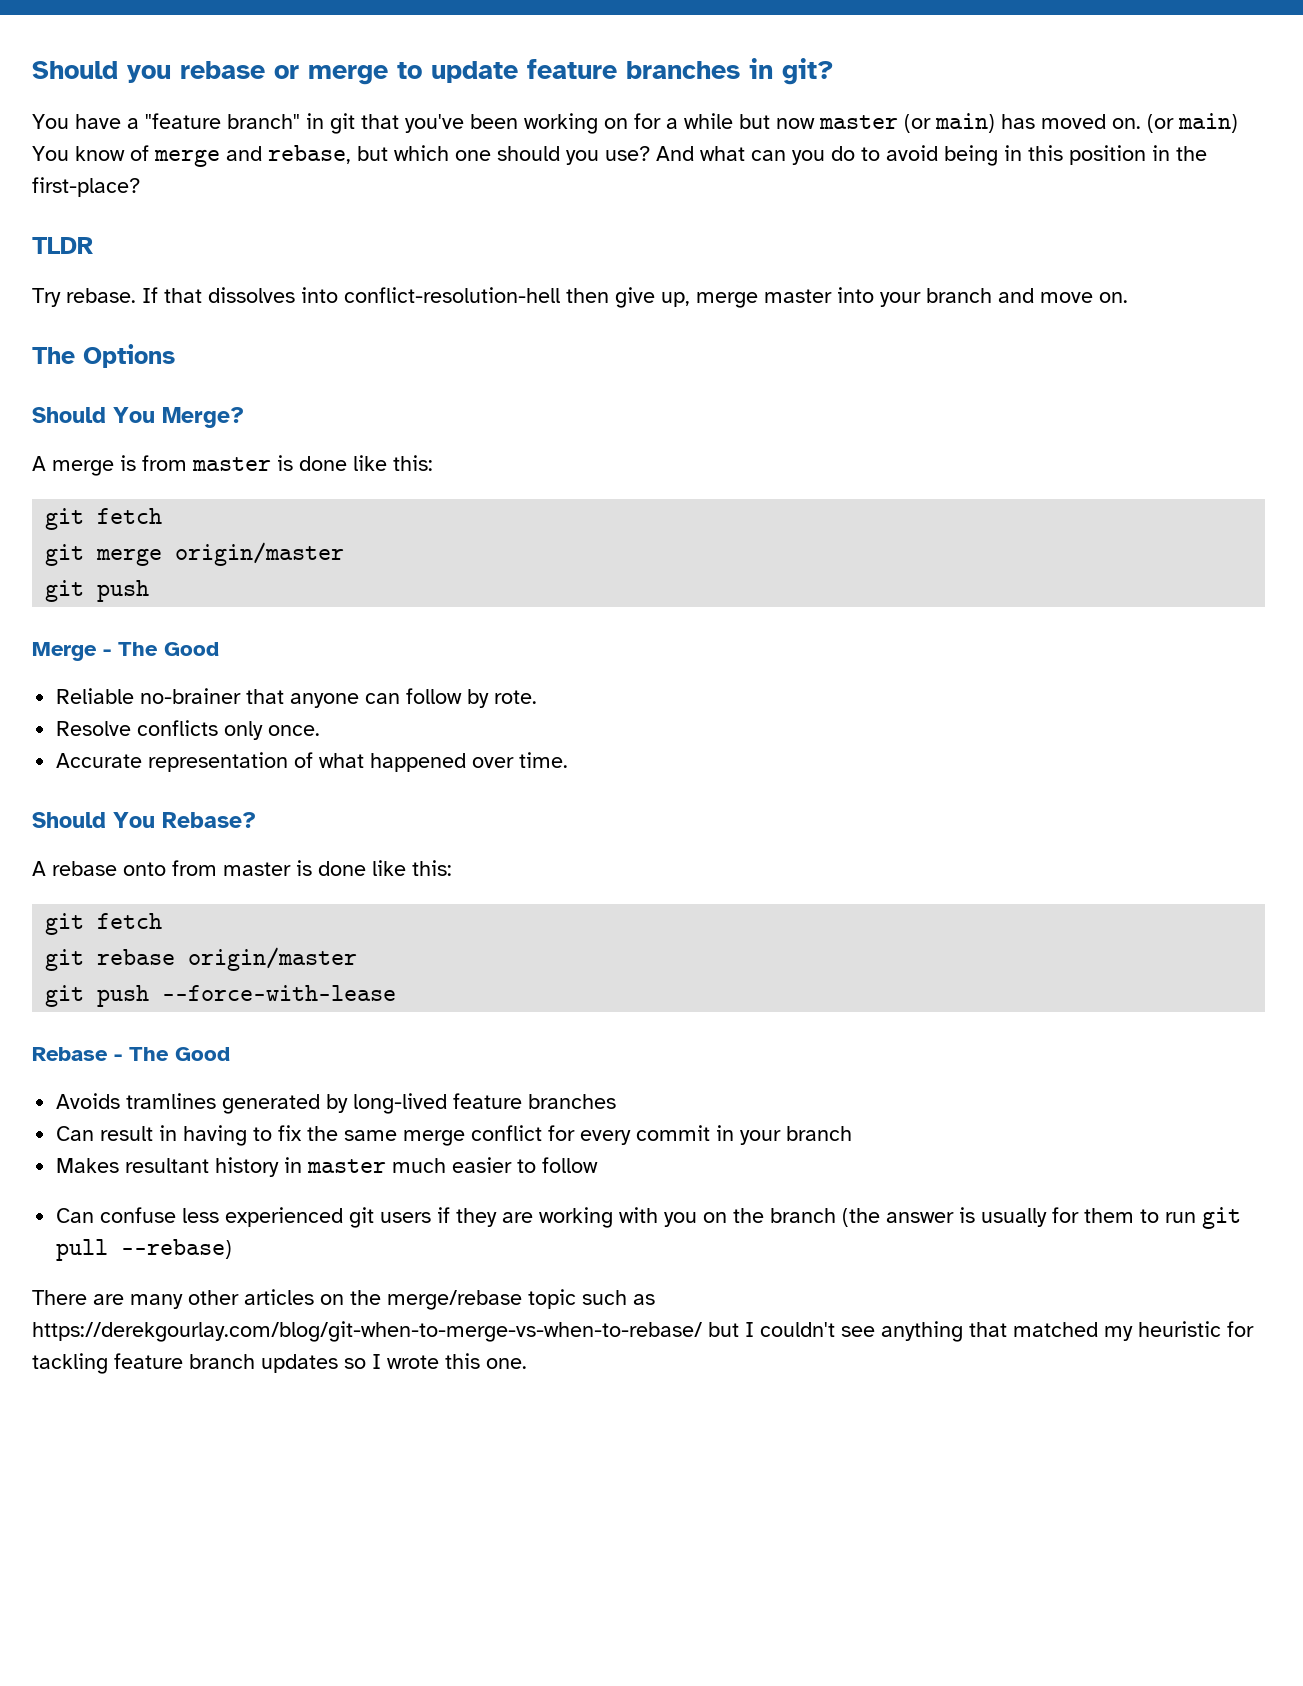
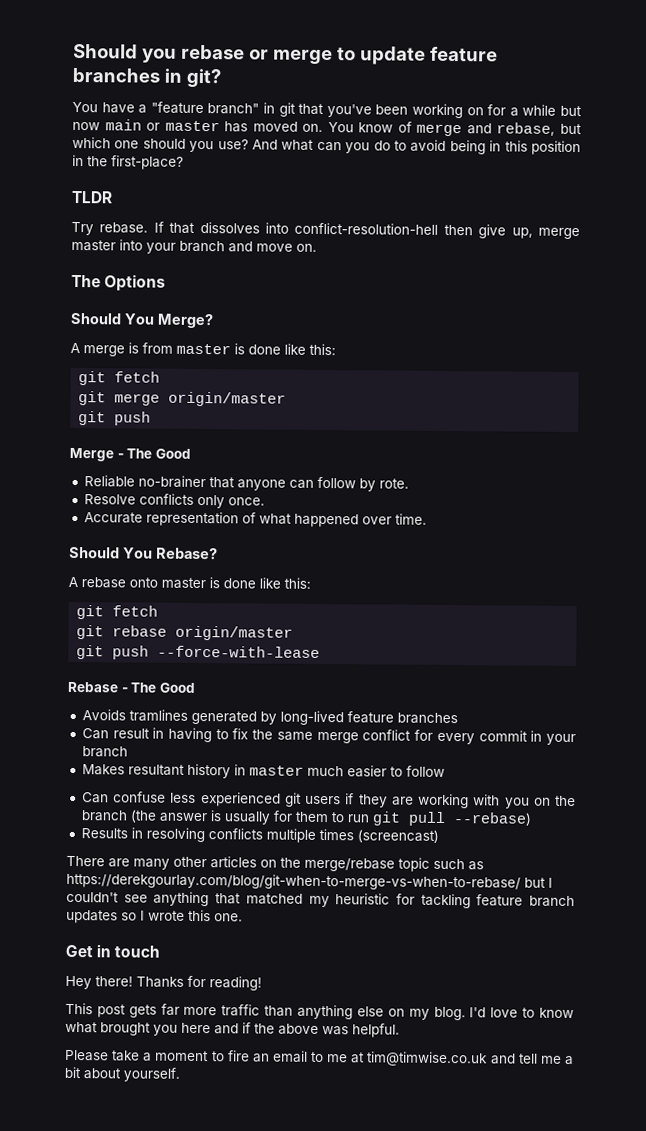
[819,113,995,133] master (or main) -> [104,119,220,132] main or master
[1147,113,1238,133] (or main) -> (324, 127) none
[172,860,217,876] from -> (158, 582) none
(233, 1249) none -> [80,827,439,843] // Results in resolving conflicts multiple times (screencast)
(527, 1363) none -> [65,944,161,958] [65,975,262,991] [65,1002,575,1021] [65,1021,400,1038] [65,1049,574,1067] [64,1066,180,1082] // Get in touch // Hey there! Thanks for reading! // This post gets far more traffic than anything else on my blog. I'd love to know what brought you here and if the above was helpful. // Please take a moment to fire an email to me at tim@timwise.co.uk and tell me a bit about yourself.

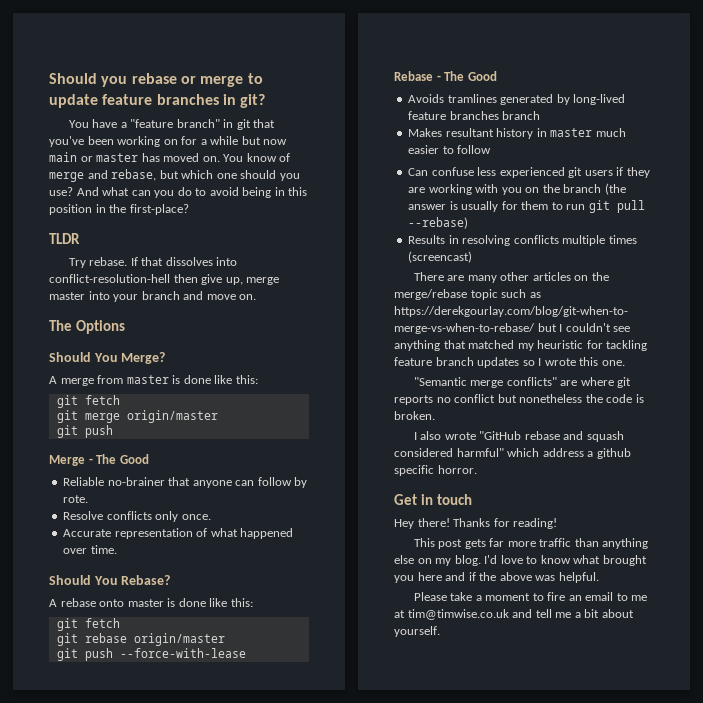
[128,342,139,354] is -> (94, 382) none
[81,727,577,746] // Can result in having to fix the same merge conflict for every commit in your -> (499, 115) none
(243, 917) none -> [413,377,632,388] [394,394,644,405] [394,411,435,420] [413,431,624,442] [394,448,631,459] [394,465,477,476] // "Semantic merge conflicts" are where git reports no conflict but nonetheless the code is broken. // I also wrote "GitHub rebase and squash considered harmful" which address a github specific horror.

